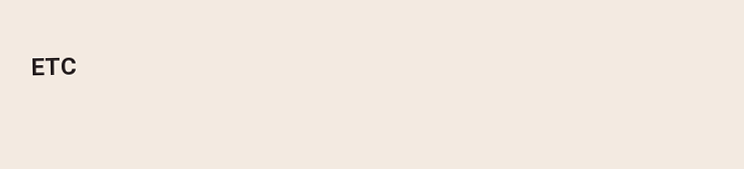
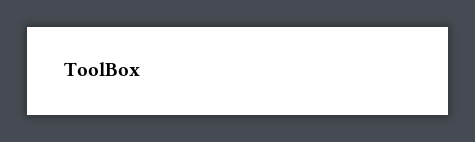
[30,57,77,76] ETC -> [64,62,140,76] ToolBox

